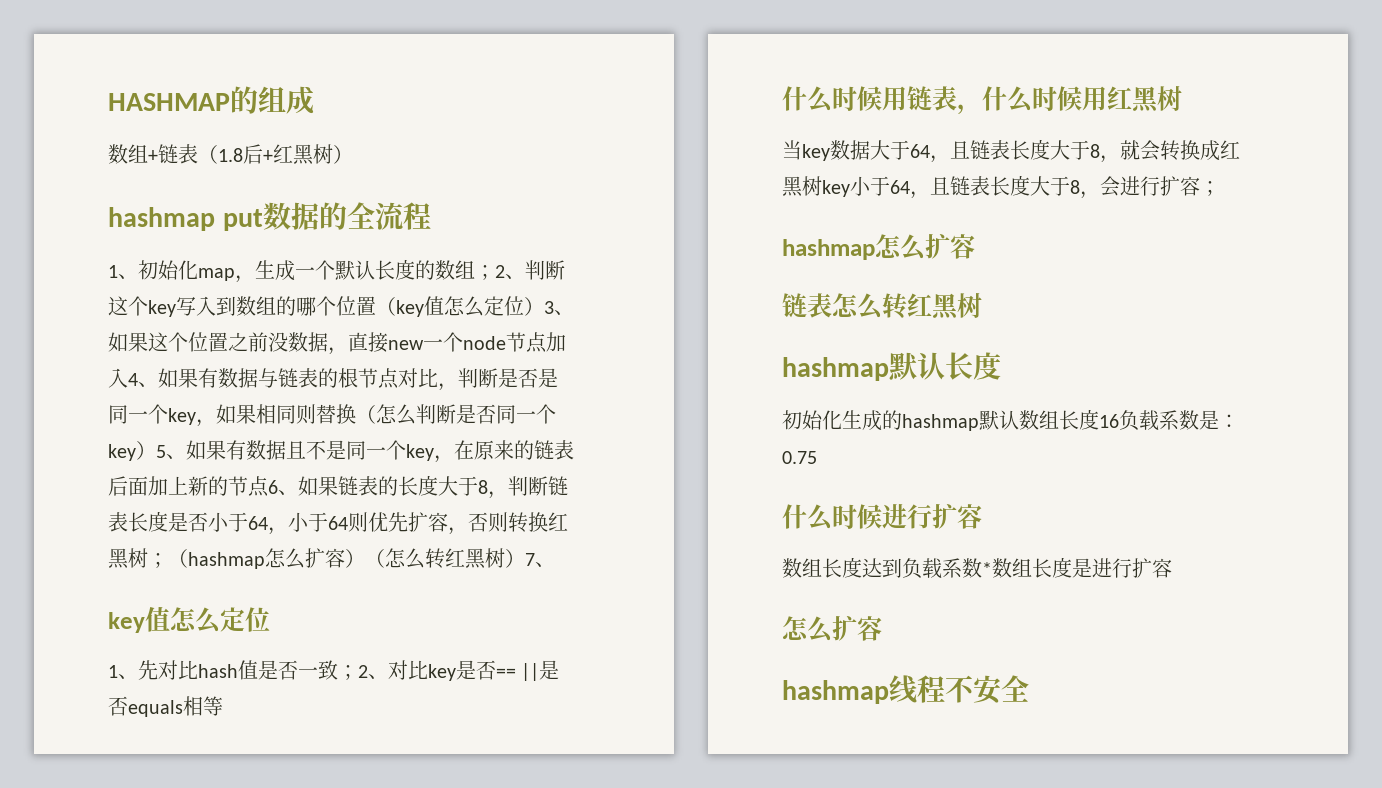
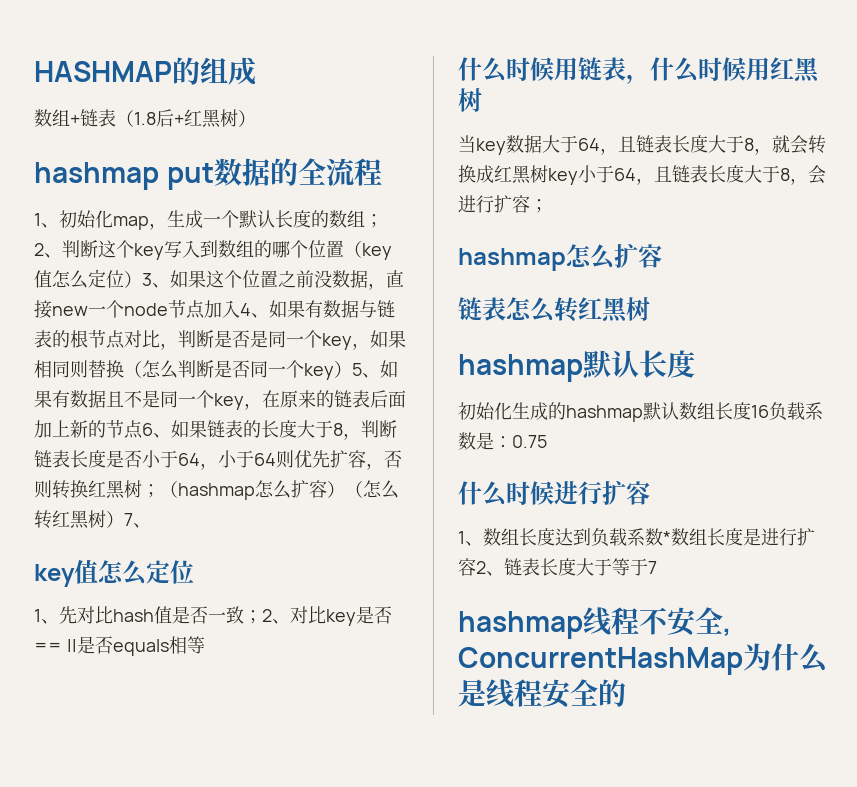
(982, 516) none -> [458,531,483,546] 1、
[782,616,882,643] [782,675,1029,704] // 怎么扩容 // hashmap线程不安全 -> [476,558,657,576] [458,607,732,639] [458,643,828,675] [458,679,626,708] 2、链表长度大于等于7 // hashmap线程不安全, ConcurrentHashMap为什么是线程安全的

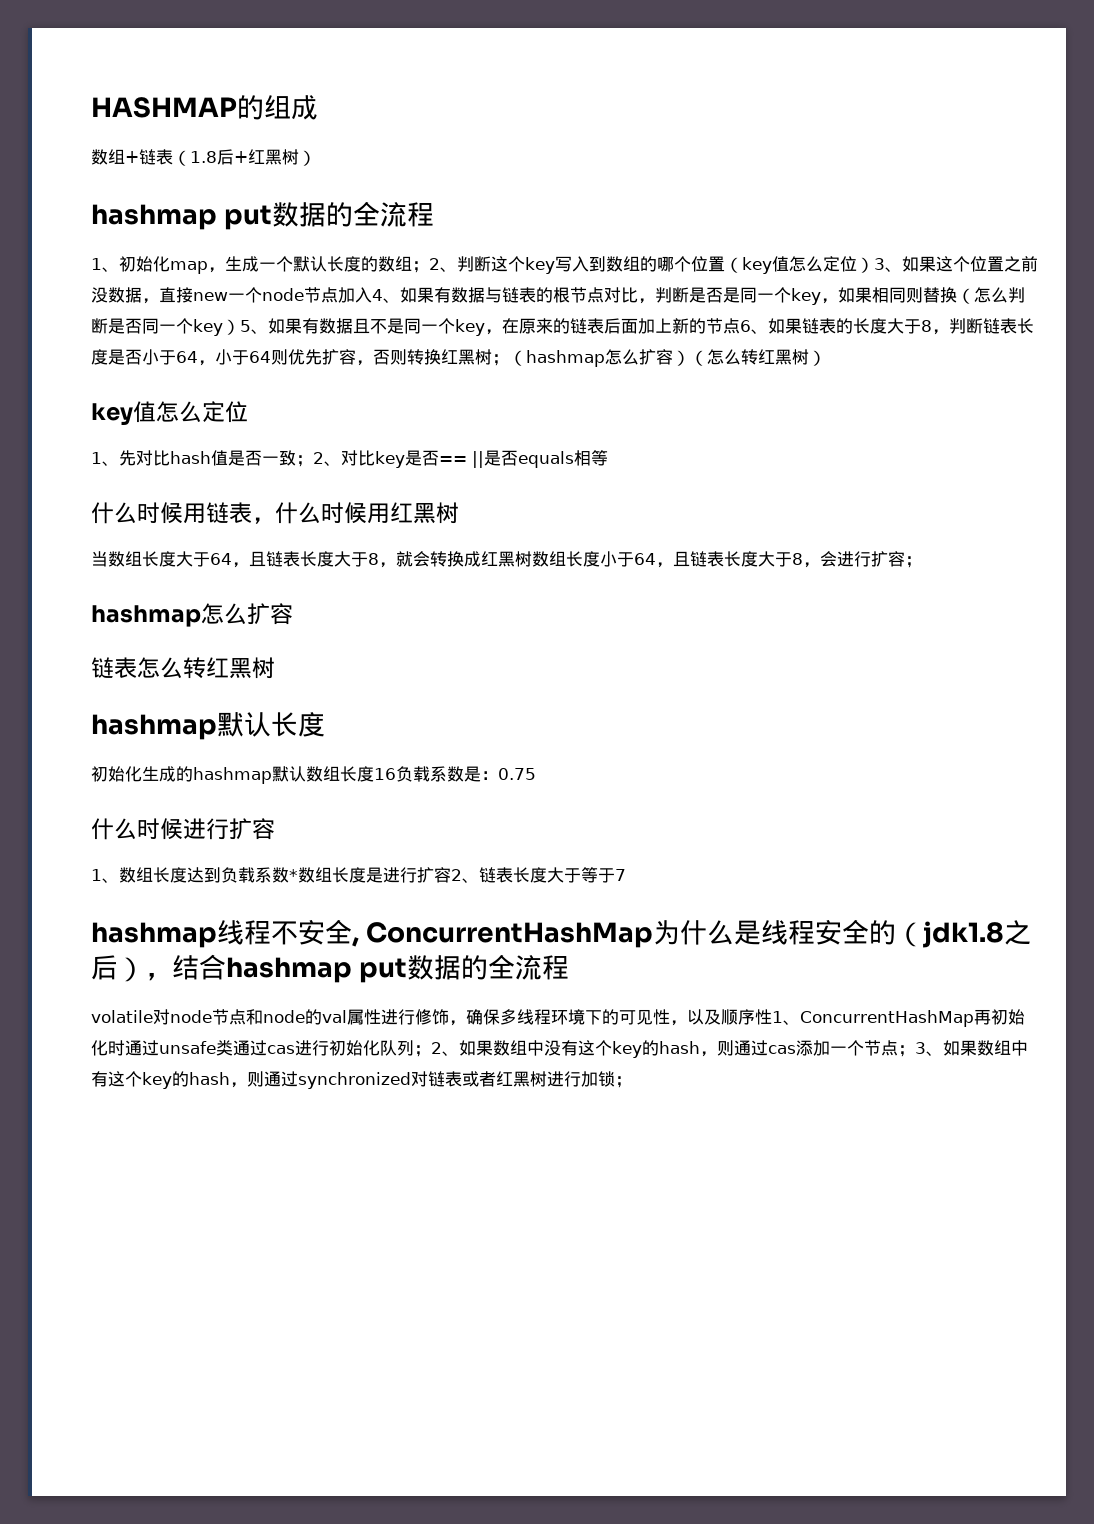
[124,513,151,528] 7、 -> (826, 358) none
[476,135,542,155] key数据 -> [108,551,176,567] 数组长度
[548,168,578,185] key -> [532,551,600,567] 数组长度
(626, 693) none -> [896,920,1032,948] [91,954,570,983] [91,1009,1025,1027] [91,1040,1028,1058] [91,1071,632,1089] （jdk1.8之后），结合hashmap put数据的全流程 // volatile对node节点和node的val属性进行修饰，确保多线程环境下的可见性，以及顺序性1、ConcurrentHashMap再初始化时通过unsafe类通过cas进行初始化队列；2、如果数组中没有这个key的hash，则通过cas添加一个节点；3、如果数组中有这个key的hash，则通过synchronized对链表或者红黑树进行加锁；

